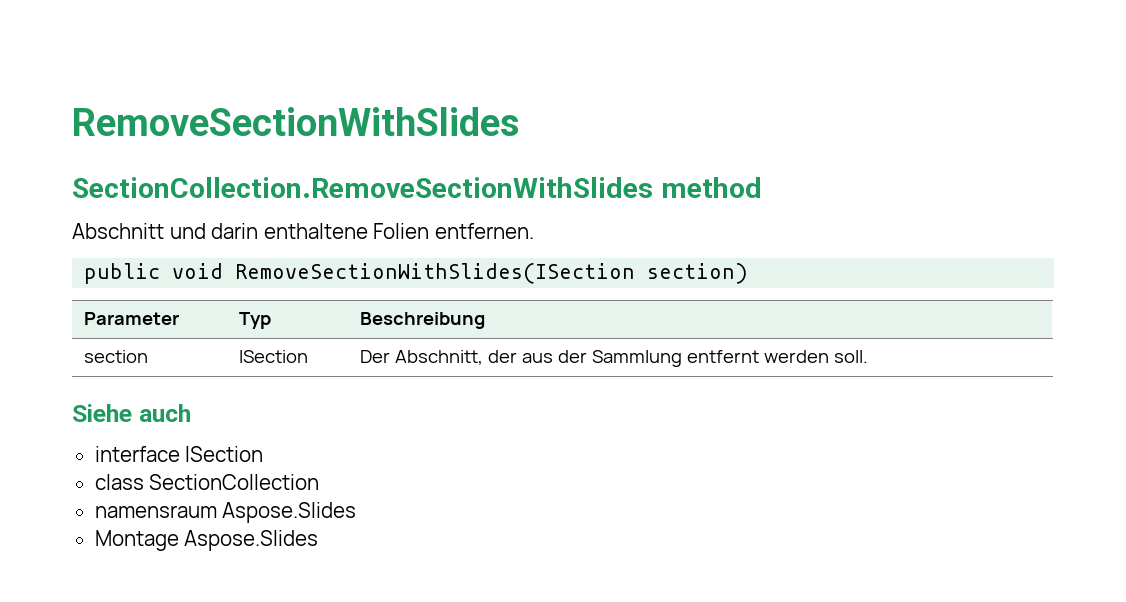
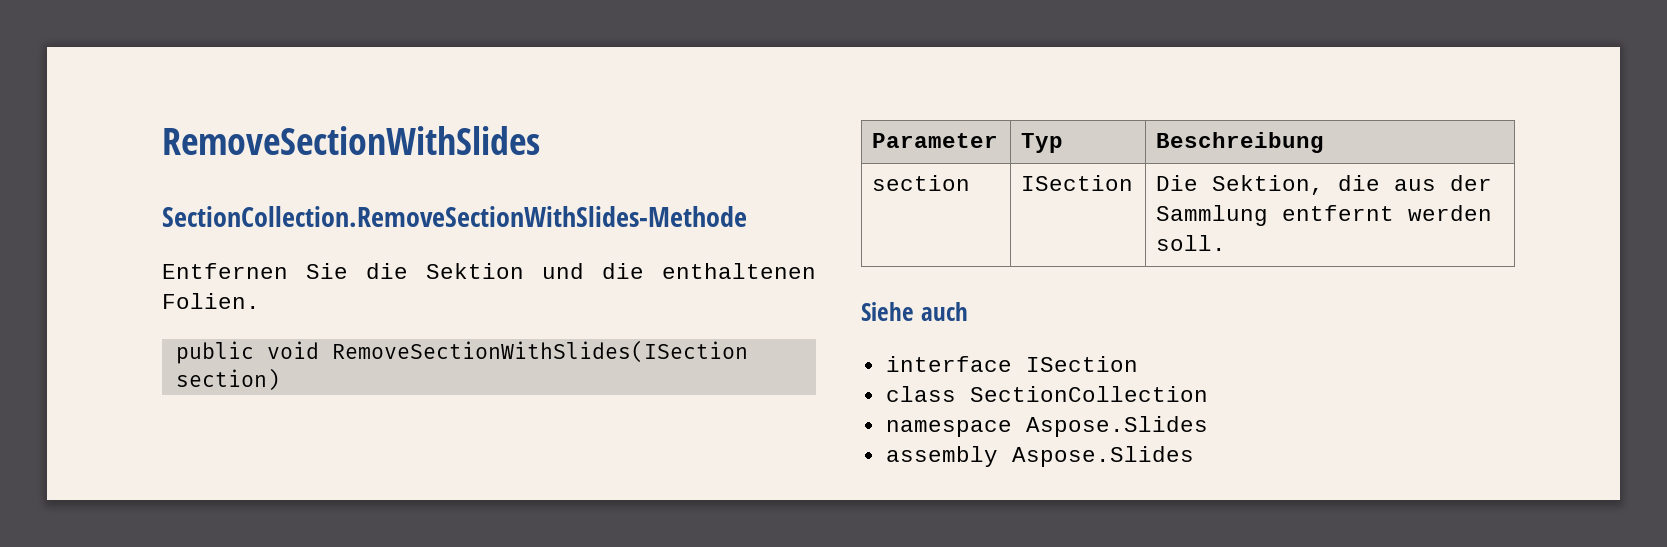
[72,177,762,198] [72,223,534,239] SectionCollection.RemoveSectionWithSlides method // Abschnitt und darin enthaltene Folien entfernen. -> [162,206,747,227] [162,263,816,279] [162,293,260,309] SectionCollection.RemoveSectionWithSlides-Methode // Entfernen Sie die Sektion und die enthaltenen Folien.
[360,350,518,365] Der Abschnitt, der -> [1156,175,1381,195] Die Sektion, die
[94,505,217,518] namensraum -> [885,420,1012,437] namespace
[94,530,179,551] Montage -> [885,446,998,467] assembly

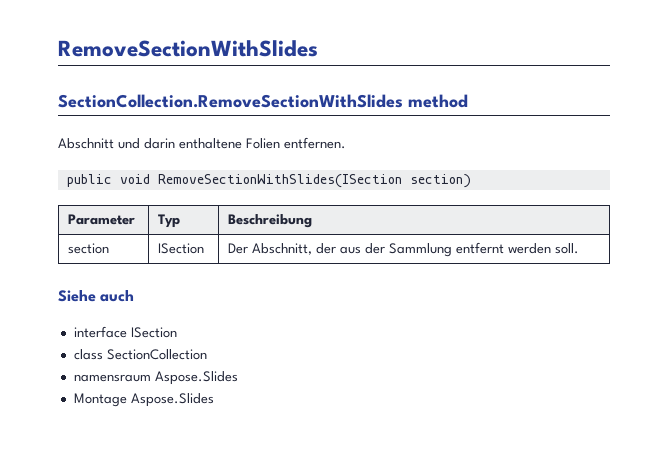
[162,206,747,227] [162,263,816,279] [162,293,260,309] SectionCollection.RemoveSectionWithSlides-Methode // Entfernen Sie die Sektion und die enthaltenen Folien. -> [58,94,468,108] [58,137,346,149] SectionCollection.RemoveSectionWithSlides method // Abschnitt und darin enthaltene Folien entfernen.
[1156,175,1381,195] Die Sektion, die -> [228,243,337,255] Der Abschnitt, der
[885,420,1012,437] namespace -> [73,374,151,382] namensraum
[885,446,998,467] assembly -> [73,393,127,407] Montage

